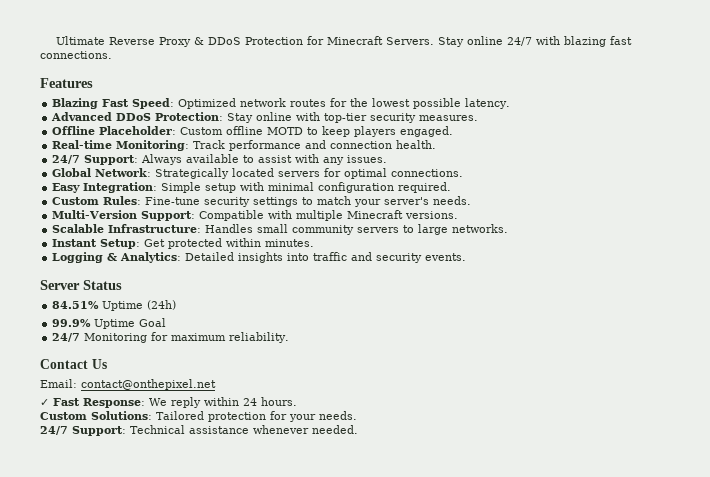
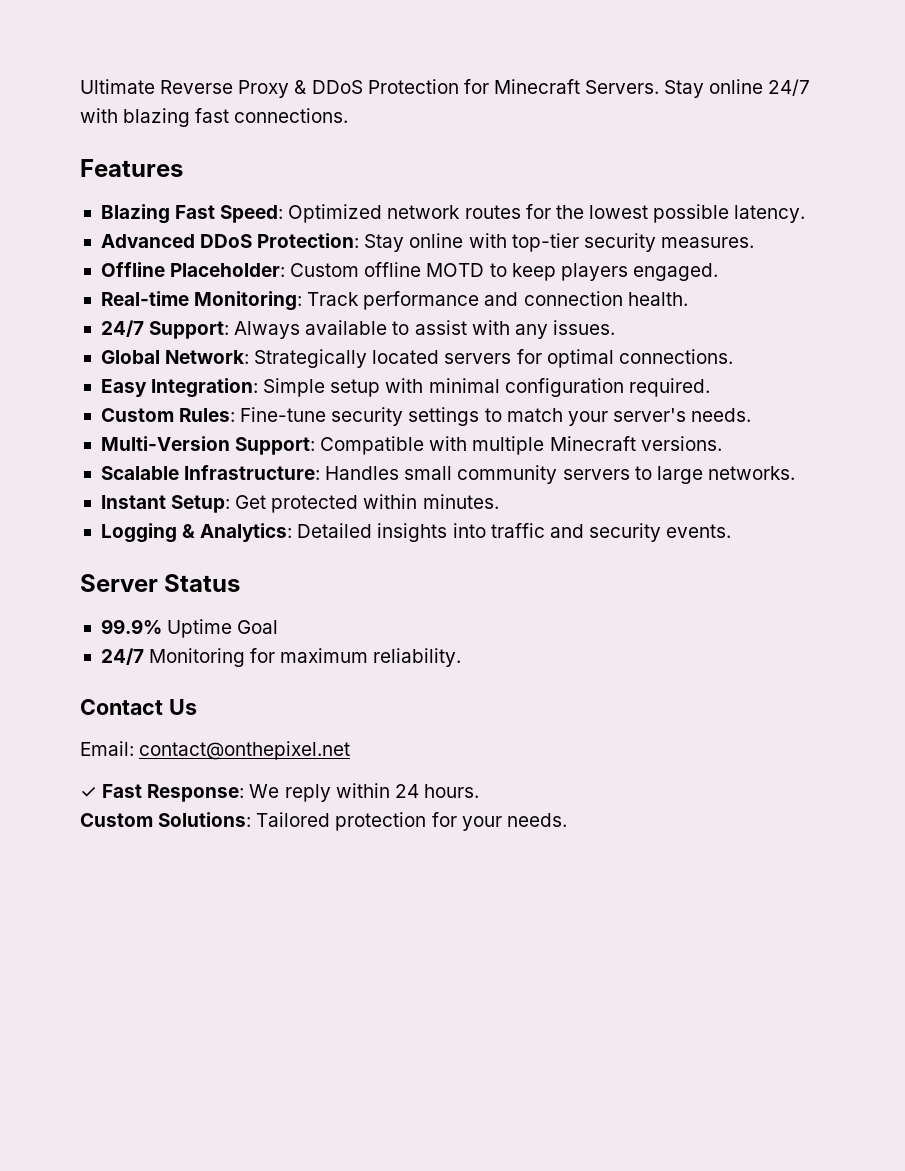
[52,300,177,311] // 84.51% Uptime (24h) -> (241, 583) none
[40,425,358,436] // 24/7 Support: Technical assistance whenever needed. -> (567, 820) none

